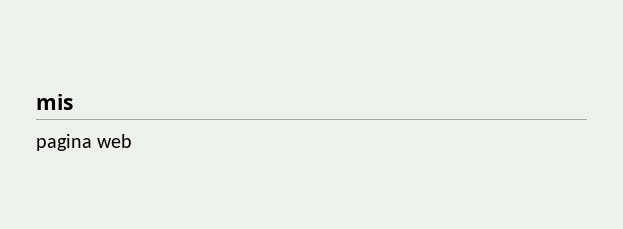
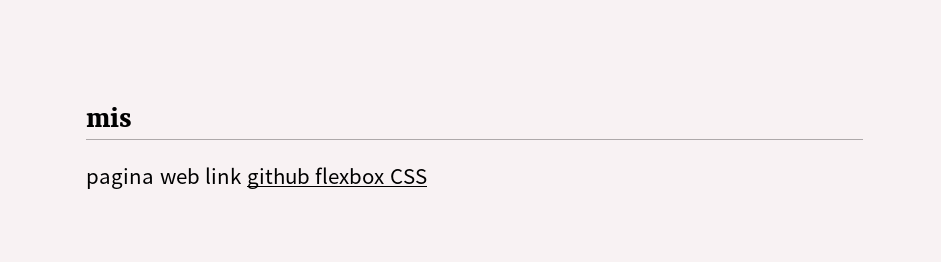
(133, 141) none -> [205,167,427,189] link github flexbox CSS

